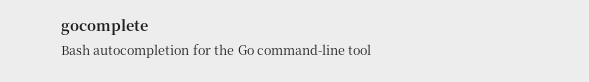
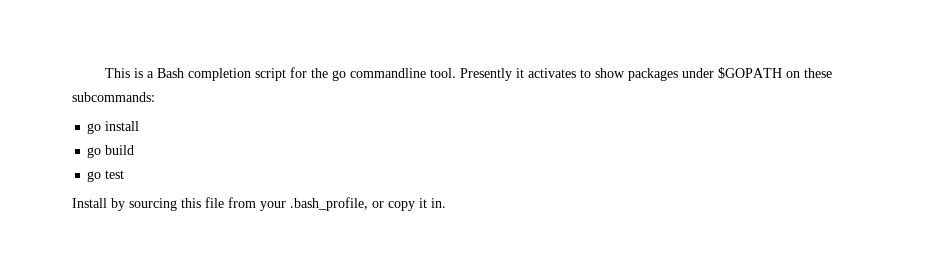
[61,19,148,35] [61,44,372,58] gocomplete // Bash autocompletion for the Go command-line tool -> [104,67,832,81] [72,92,155,102] [87,121,140,134] [87,145,135,158] [87,170,125,182] [72,197,446,211] This is a Bash completion script for the go commandline tool. Presently it activates to show packages under $GOPATH on these subcommands: // go install // go build // go test // Install by sourcing this file from your .bash_profile, or copy it in.

